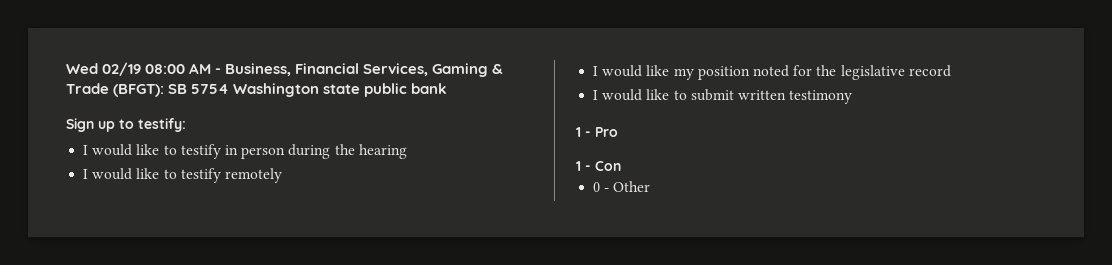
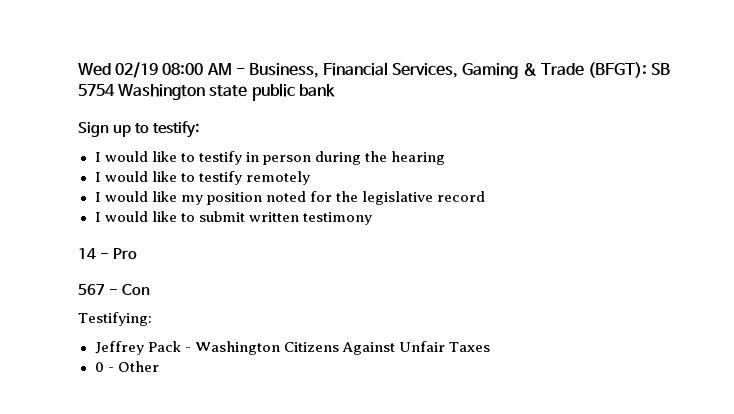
[576,127,581,137] 1 -> [78,248,96,259] 14
[576,161,581,171] 1 -> [78,284,105,295] 567
(621, 166) none -> [78,312,152,326] [94,341,490,355] // Testifying: // Jeffrey Pack - Washington Citizens Against Unfair Taxes

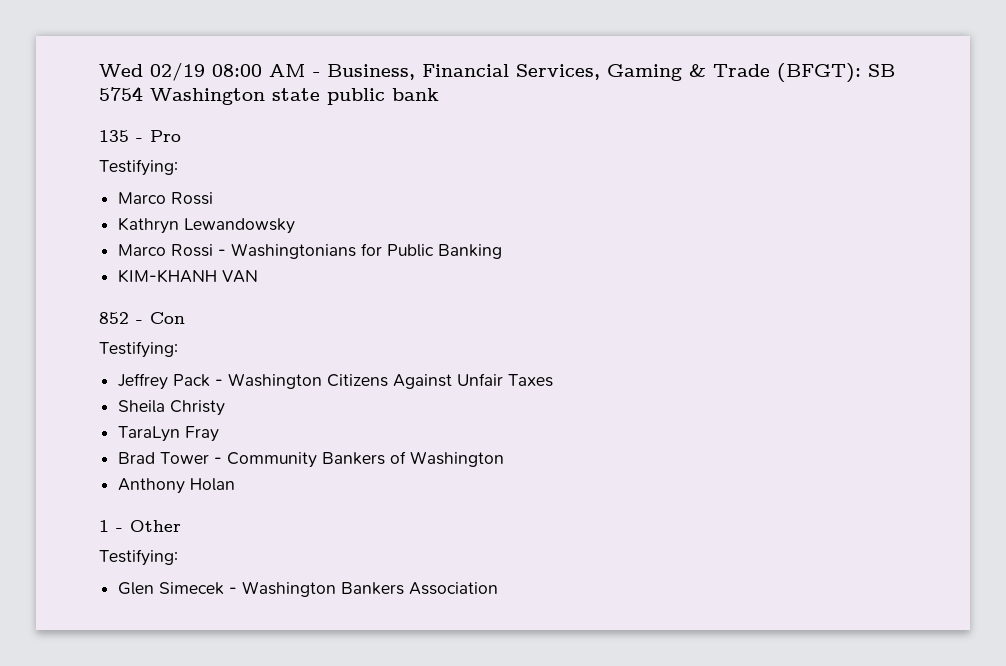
[78,121,199,138] [94,151,445,165] [94,171,310,185] [94,191,485,205] [94,211,372,225] [78,248,137,260] [78,284,105,295] Sign up to testify: // I would like to testify in person during the hearing // I would like to testify remotely // I would like my position noted for the legislative record // I would like to submit written testimony // 14 - Pro // 567 -> [99,130,181,142] [99,159,178,176] [118,192,214,205] [118,217,296,234] [118,243,503,259] [118,269,259,283] [99,312,129,324] 135 - Pro // Testifying: // Marco Rossi // Kathryn Lewandowsky // Marco Rossi - Washingtonians for Public Banking // KIM-KHANH VAN // 852
[94,361,159,372] 0 - Other -> [118,400,226,416] [118,426,220,442] [118,451,505,468] [118,478,236,494] [99,520,181,532] [99,549,178,566] [118,581,499,597] Sheila Christy // TaraLyn Fray // Brad Tower - Community Bankers of Washington // Anthony Holan // 1 - Other // Testifying: // Glen Simecek - Washington Bankers Association

